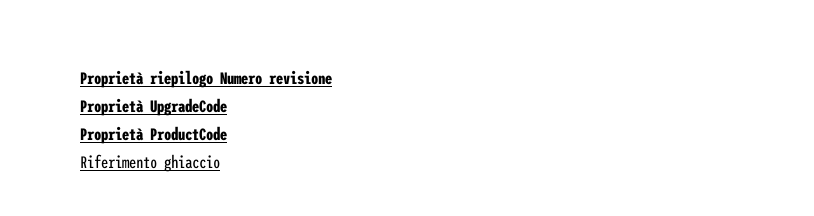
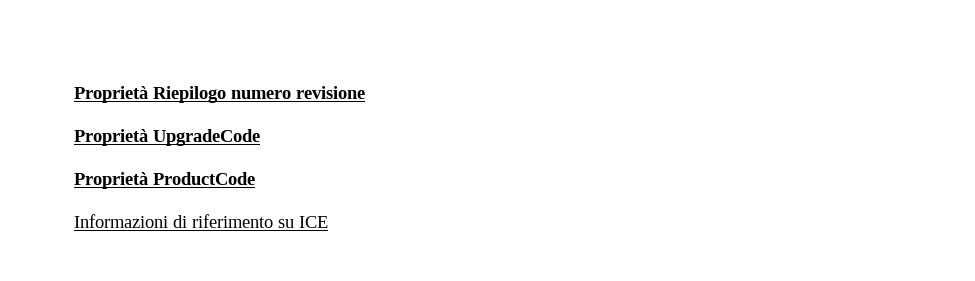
[80,70,262,88] Proprietà riepilogo Numero -> [74,86,291,103] Proprietà Riepilogo numero
[80,154,220,172] Riferimento ghiaccio -> [74,214,328,228] Informazioni di riferimento su ICE

